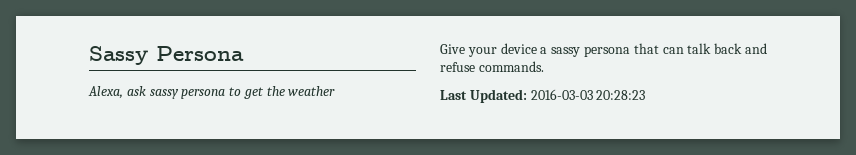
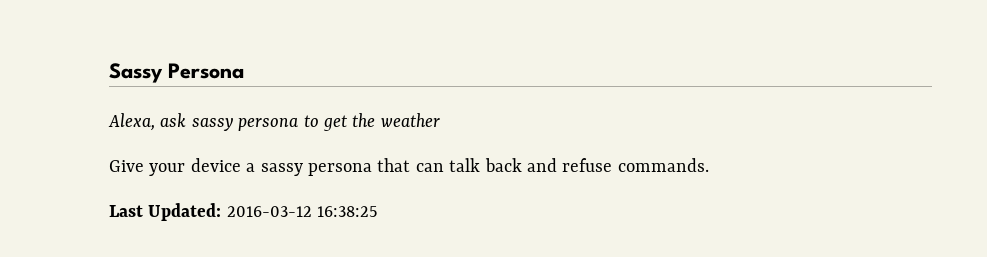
[530,89,646,100] 2016-03-03 20:28:23 -> [226,206,379,217] 2016-03-12 16:38:25

